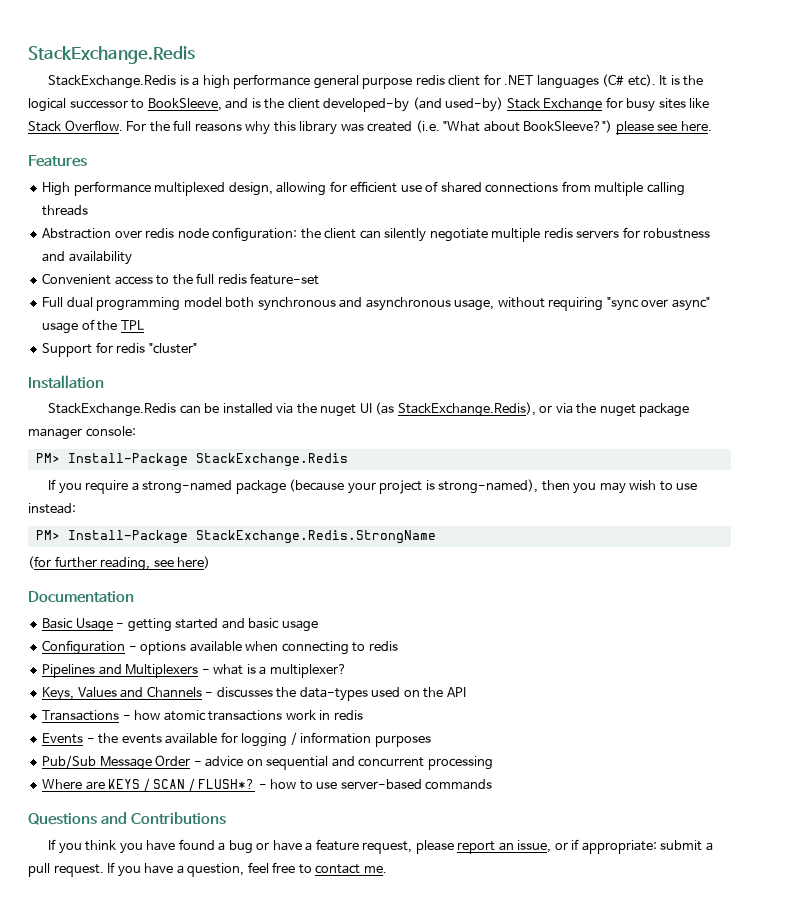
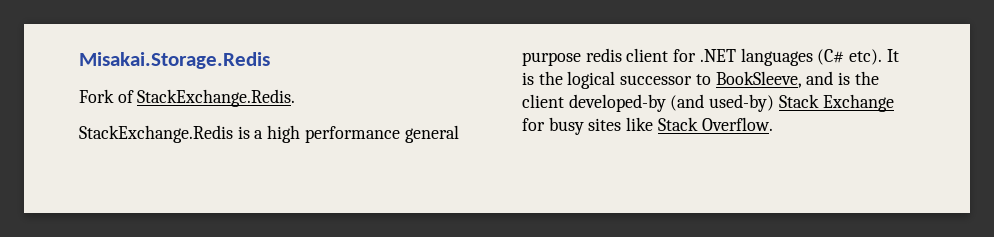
[28,46,195,64] StackExchange.Redis -> [79,52,270,69] [79,89,296,107] Misakai.Storage.Redis // Fork of StackExchange.Redis.
[126,120,712,135] [28,155,87,167] [42,181,685,196] [42,205,89,216] [42,227,711,242] [42,251,132,265] [42,273,320,285] [42,297,710,311] [42,319,144,334] [42,342,197,357] [28,375,104,389] [47,402,690,417] [28,426,136,440] [35,453,348,467] [47,479,698,494] [28,503,76,514] [35,530,436,544] [28,556,211,571] [28,591,134,603] [42,618,318,632] [42,640,398,655] [42,664,347,678] [42,686,466,701] [42,710,363,721] [42,732,431,747] [42,755,493,770] [42,778,493,791] [28,812,227,825] [47,839,713,854] [28,862,387,877] For the full reasons why this library was created (i.e. "What about BookSleeve?") please see here. // Features // High performance multiplexed design, allowing for efficient use of shared connections from multiple calling threads // Abstraction over redis node configuration: the client can silently negotiate multiple redis servers for robustness and availability // Convenient access to the full redis feature-set // Full dual programming model both synchronous and asynchronous usage, without requiring "sync over async" usage of the TPL // Support for redis "cluster" // Installation // StackExchange.Redis can be installed via the nuget UI (as StackExchange.Redis), or via the nuget package manager console: // PM> Install-Package StackExchange.Redis // If you require a strong-named package (because your project is strong-named), then you may wish to use instead: // PM> Install-Package StackExchange.Redis.StrongName // (for further reading, see here) // Documentation // Basic Usage - getting started and basic usage // Configuration - options available when connecting to redis // Pipelines and Multiplexers - what is a multiplexer? // Keys, Values and Channels - discusses the data-types used on the API // Transactions - how atomic transactions work in redis // Events - the events available for logging / information purposes // Pub/Sub Message Order - advice on sequential and concurrent processing // Where are KEYS / SCAN / FLUSH*? - how to use server-based commands // Questions and Contributions // If you think you have found a bug or have a feature request, please report an issue, or if appropriate: submit a pull request. If you have a question, feel free to contact me. -> (773, 124) none

